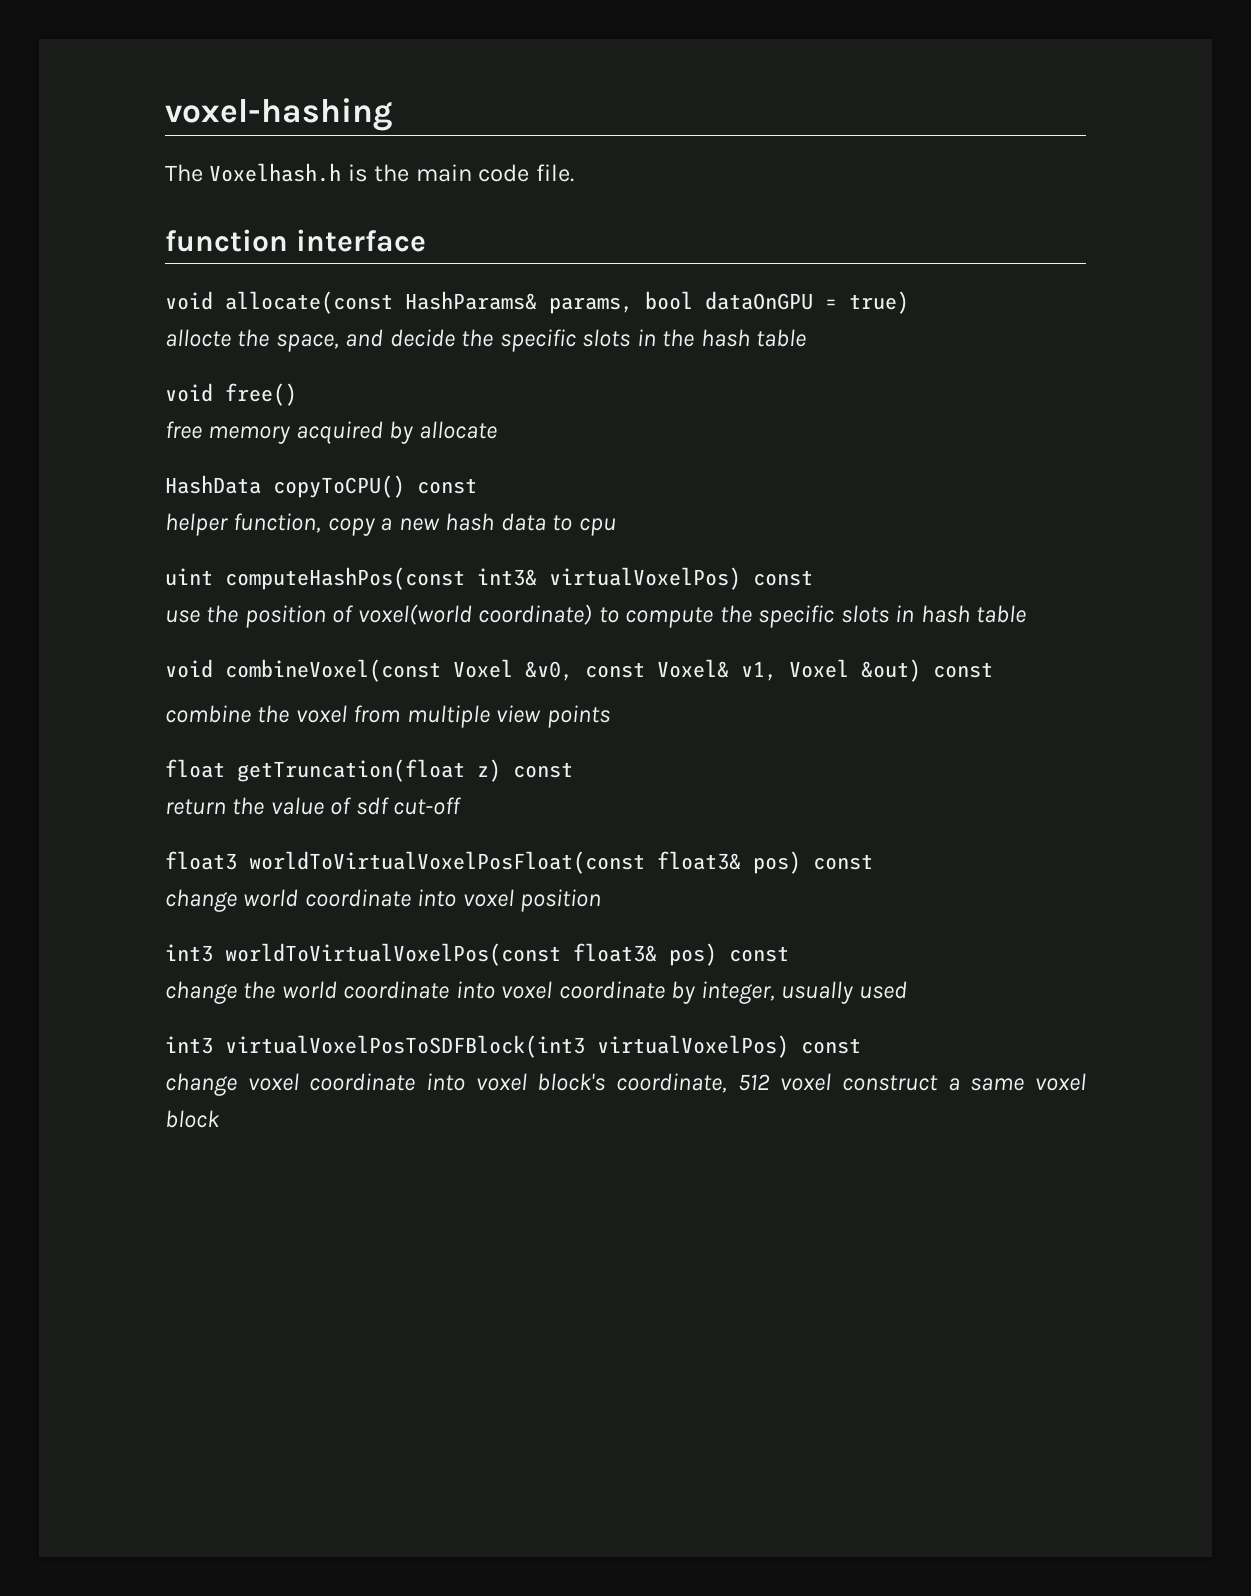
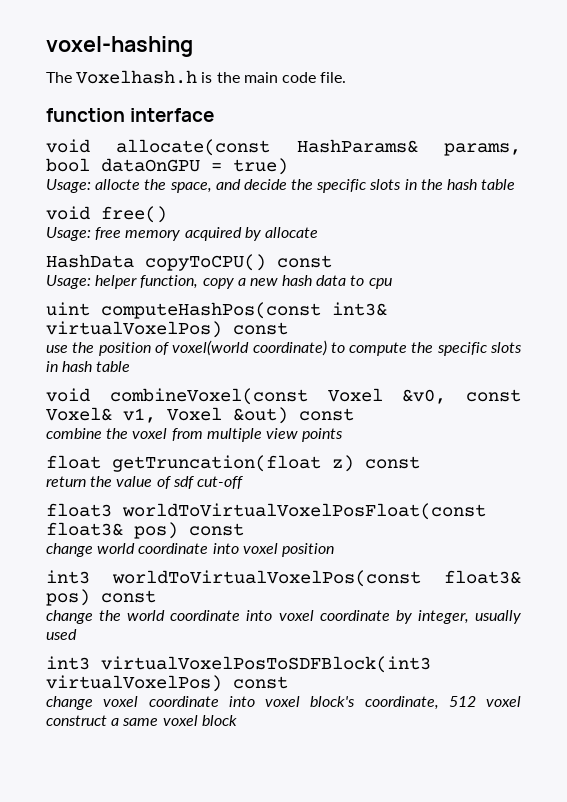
(909, 302) none -> [46,179,91,193] Usage:
(297, 394) none -> [46,227,91,241] Usage:
(477, 486) none -> [46,275,91,289] Usage:

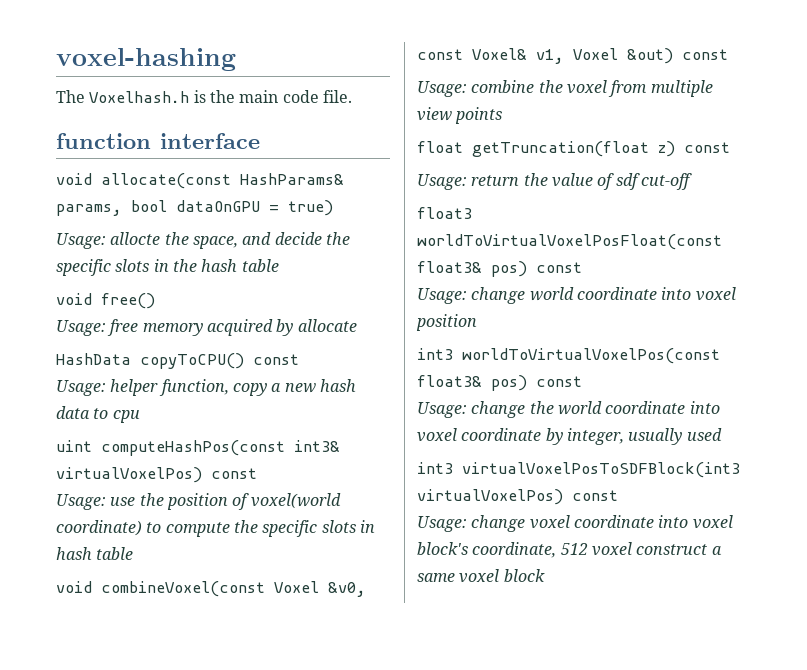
(288, 328) none -> [56,494,106,510] Usage:
(354, 414) none -> [417,81,467,97] Usage:
(420, 462) none -> [417,174,467,190] Usage:
(244, 529) none -> [417,288,467,304] Usage:
(156, 596) none -> [417,402,467,418] Usage:
(288, 682) none -> [417,516,467,532] Usage:

